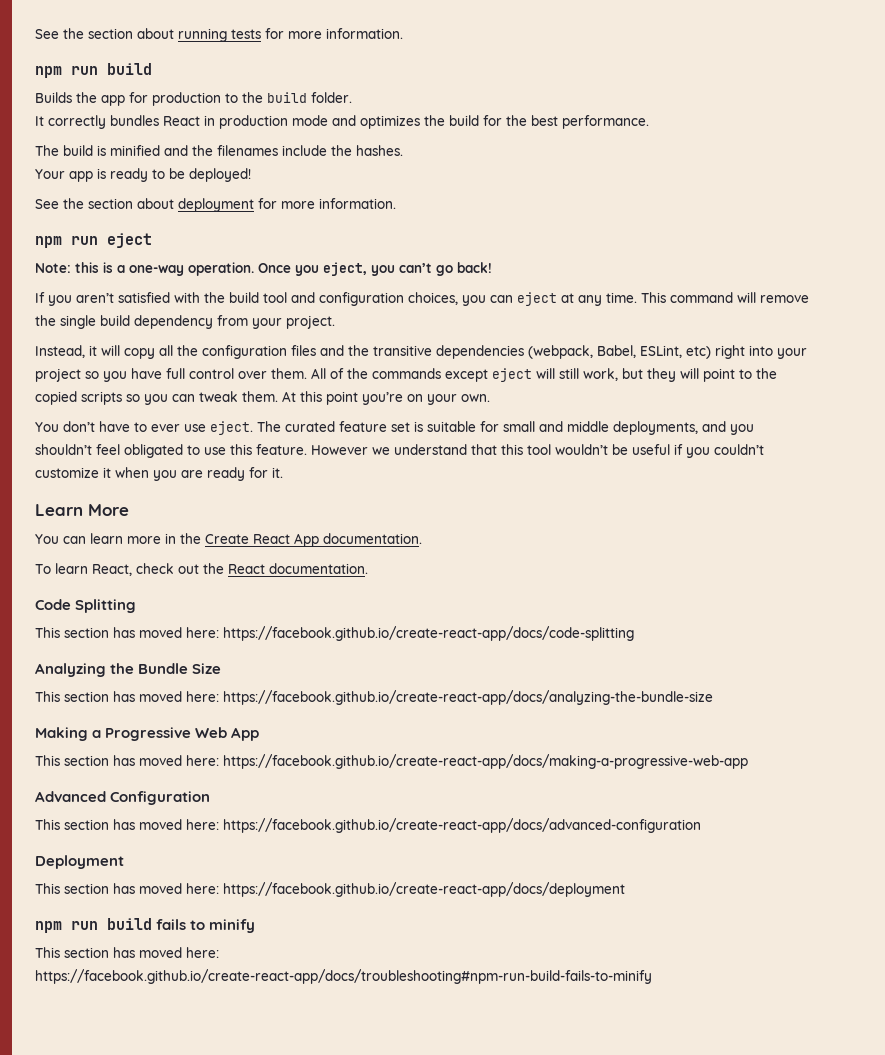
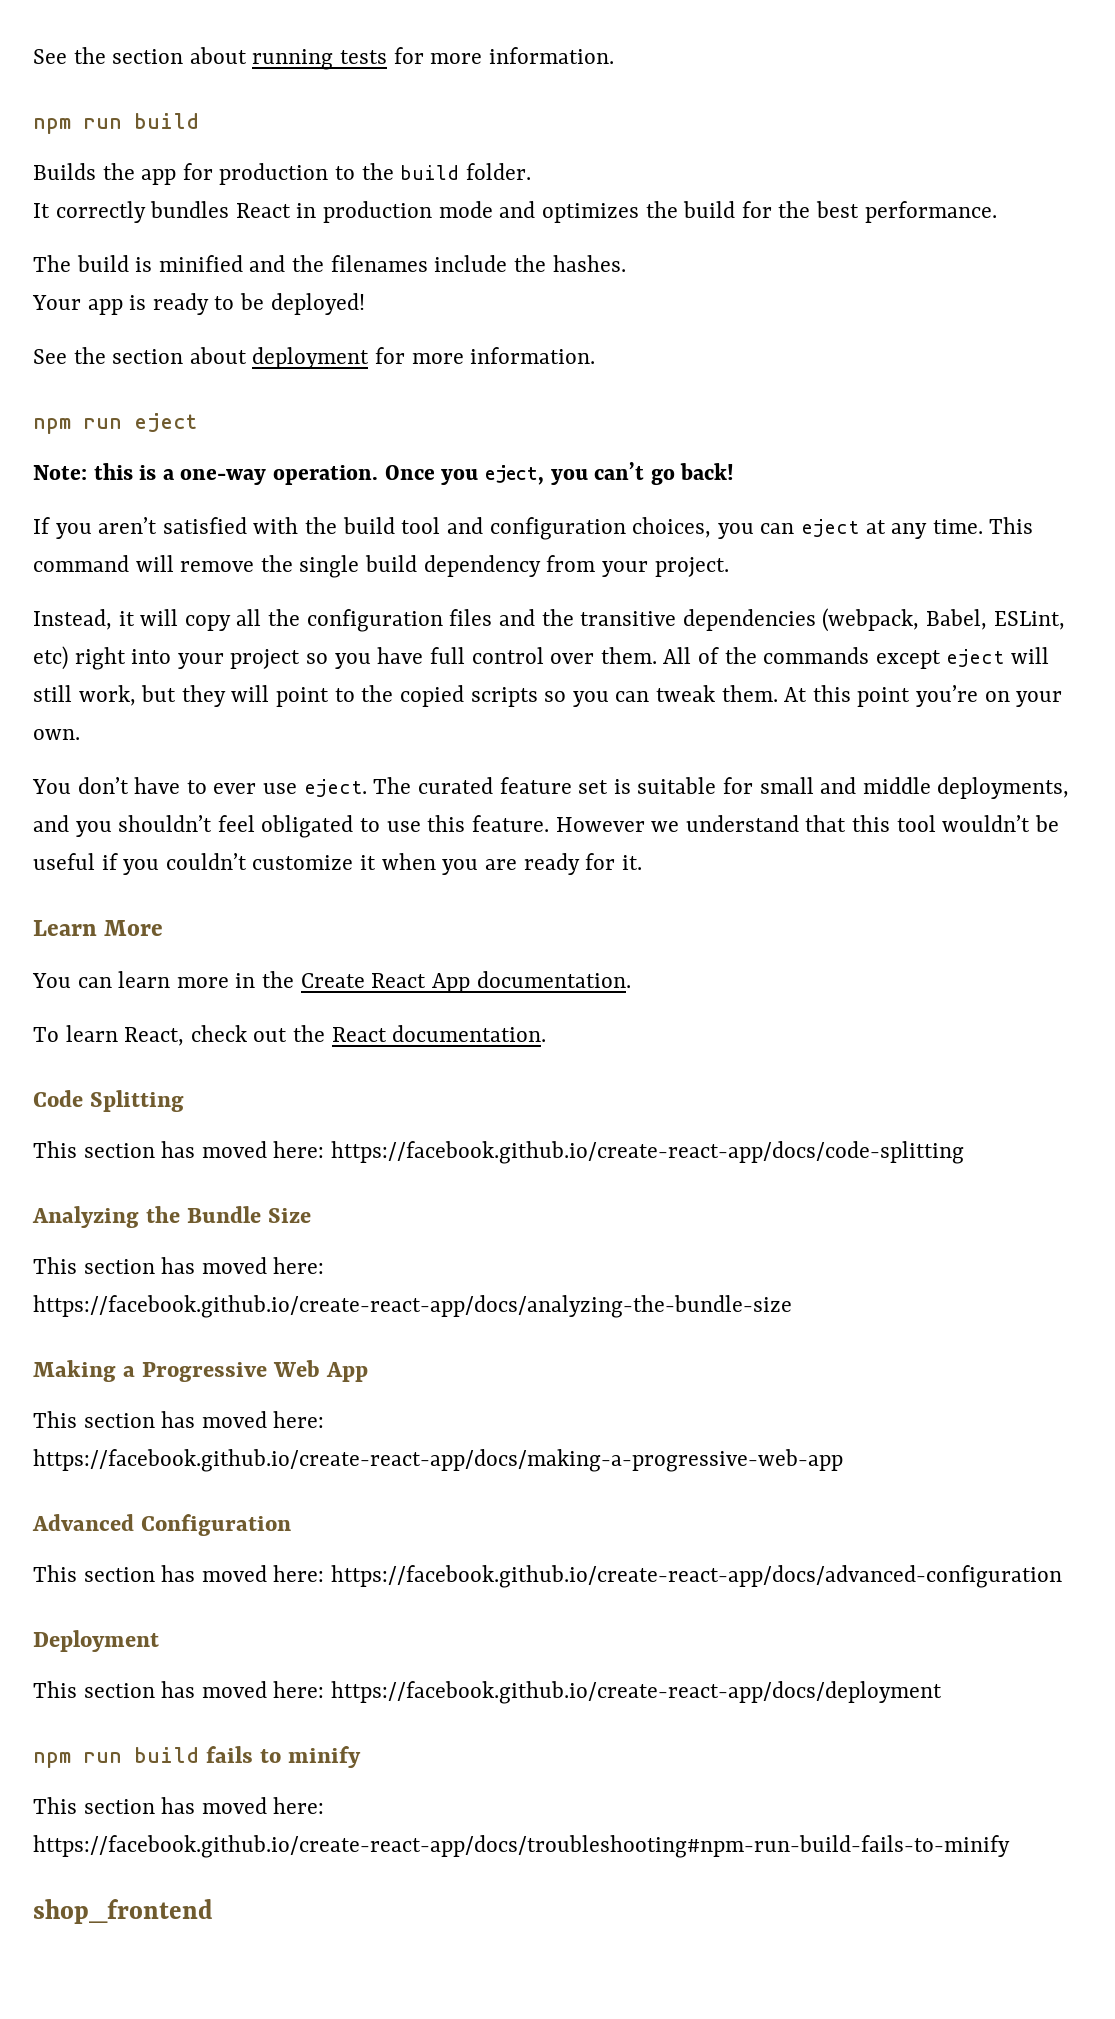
(652, 976) none -> [33,1899,213,1924] // shop_frontend

